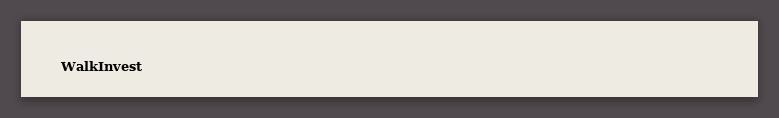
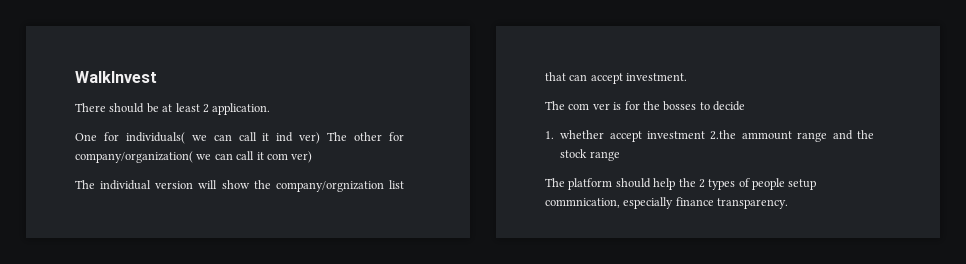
(142, 66) none -> [75,103,271,115] [75,132,404,144] [75,151,313,163] [75,180,404,192] [545,72,688,84] [545,101,745,111] [545,130,874,142] [560,149,620,161] [545,178,817,190] [545,197,789,209] // There should be at least 2 application. // One for individuals( we can call it ind ver) The other for company/organization( we can call it com ver) // The individual version will show the company/orgnization list that can accept investment. // The com ver is for the bosses to decide // 1. whether accept investment 2.the ammount range and the stock range // The platform should help the 2 types of people setup commnication, especially finance transparency.

